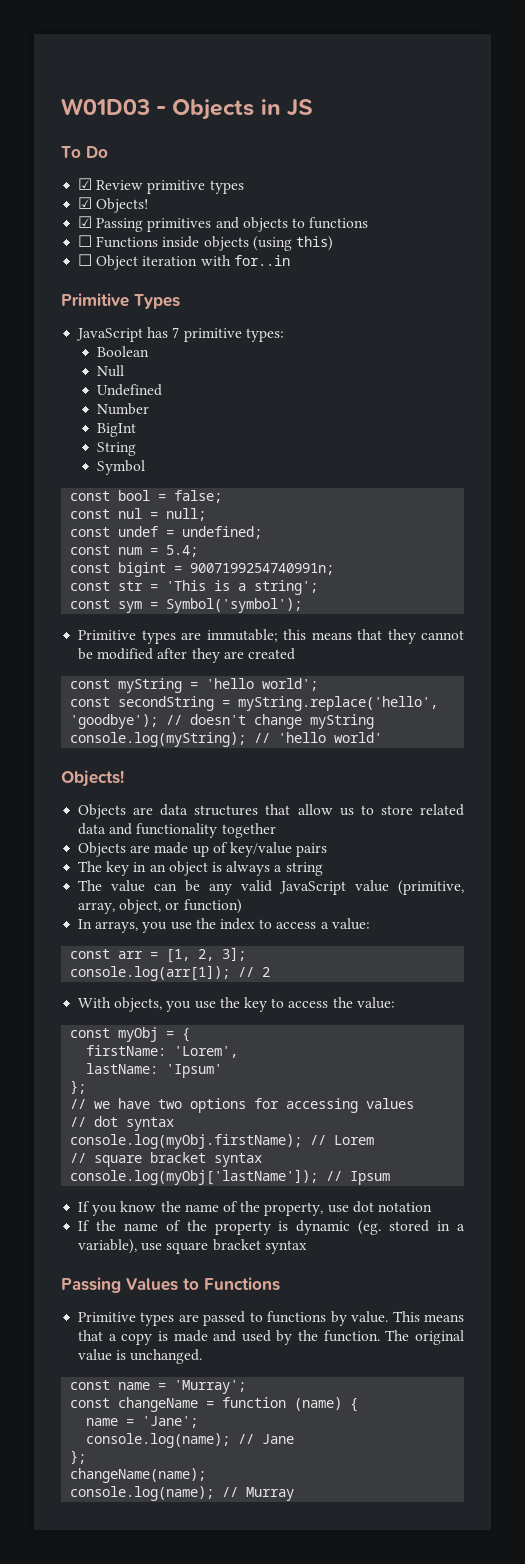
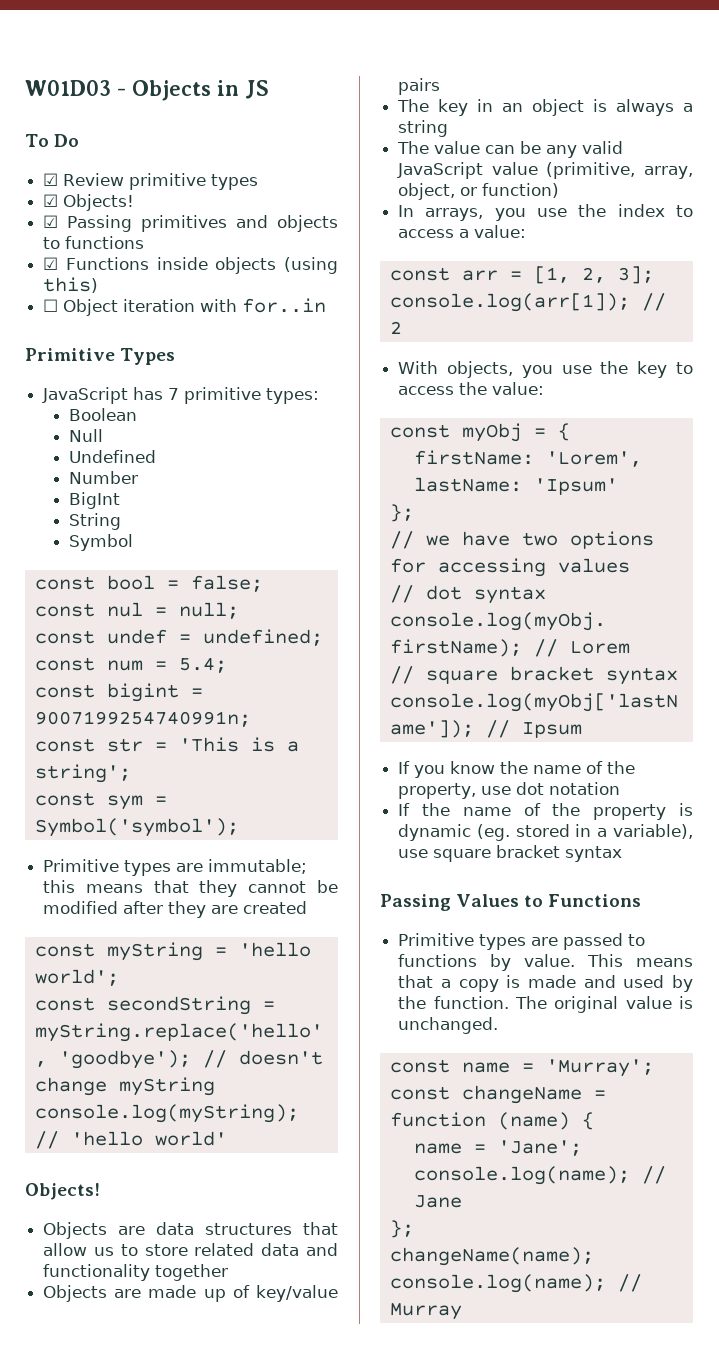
[78,235,93,247] ☐ -> [43,257,59,270] ☑

